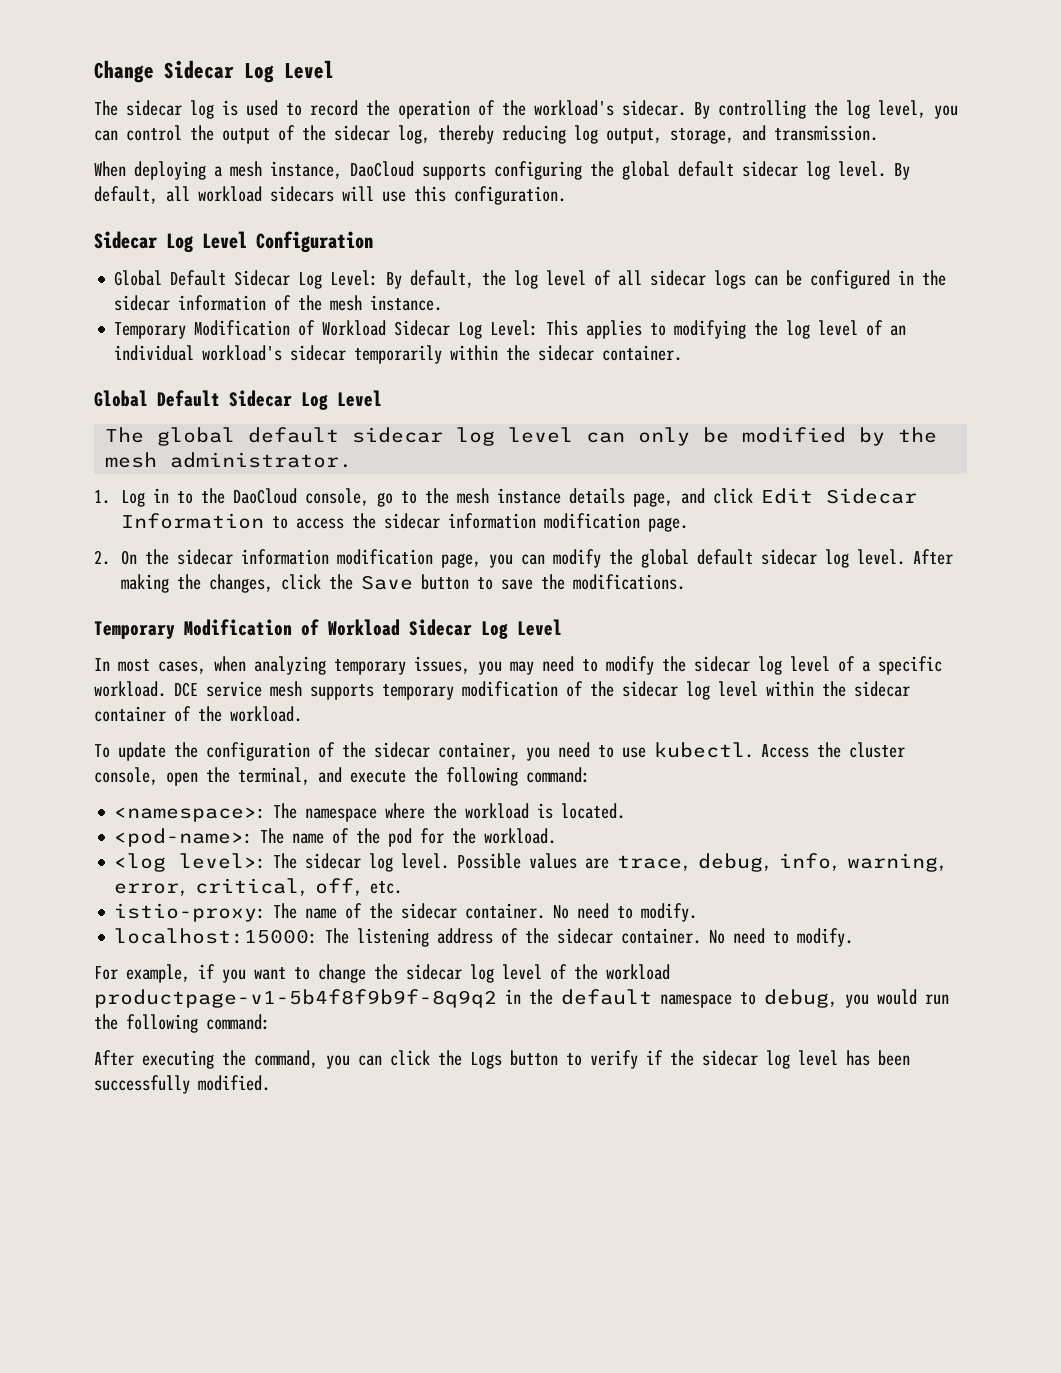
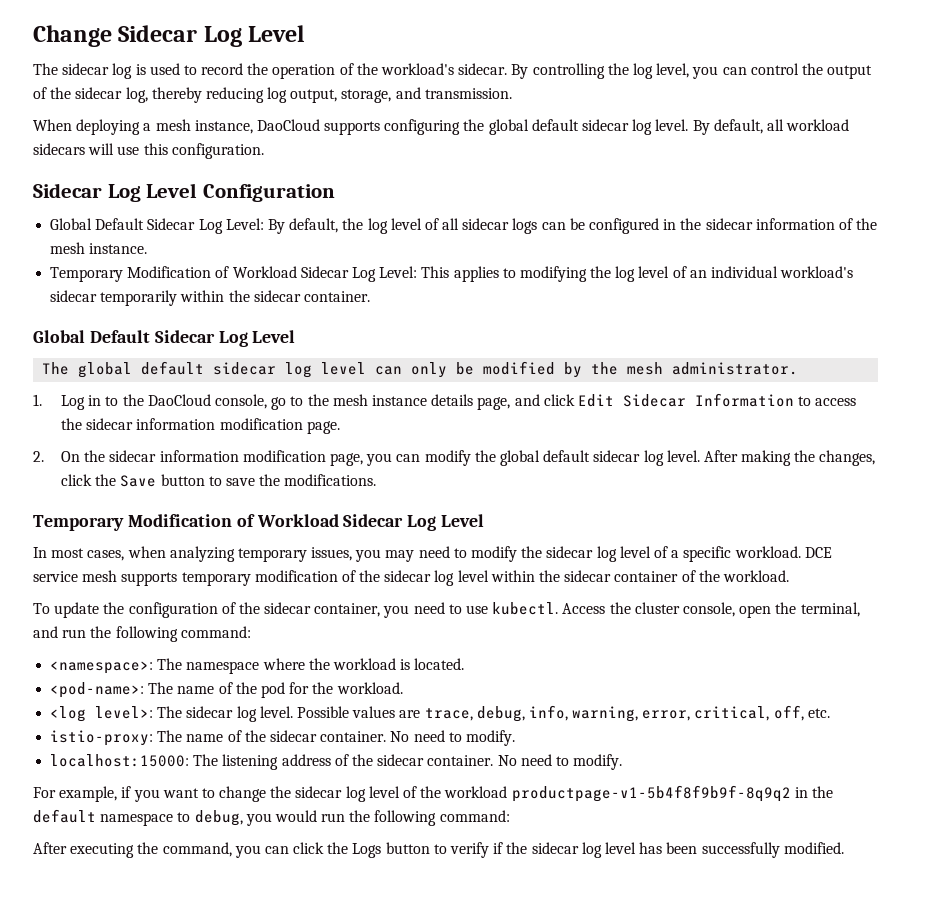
[350,770,406,783] execute -> [62,629,87,638] run

